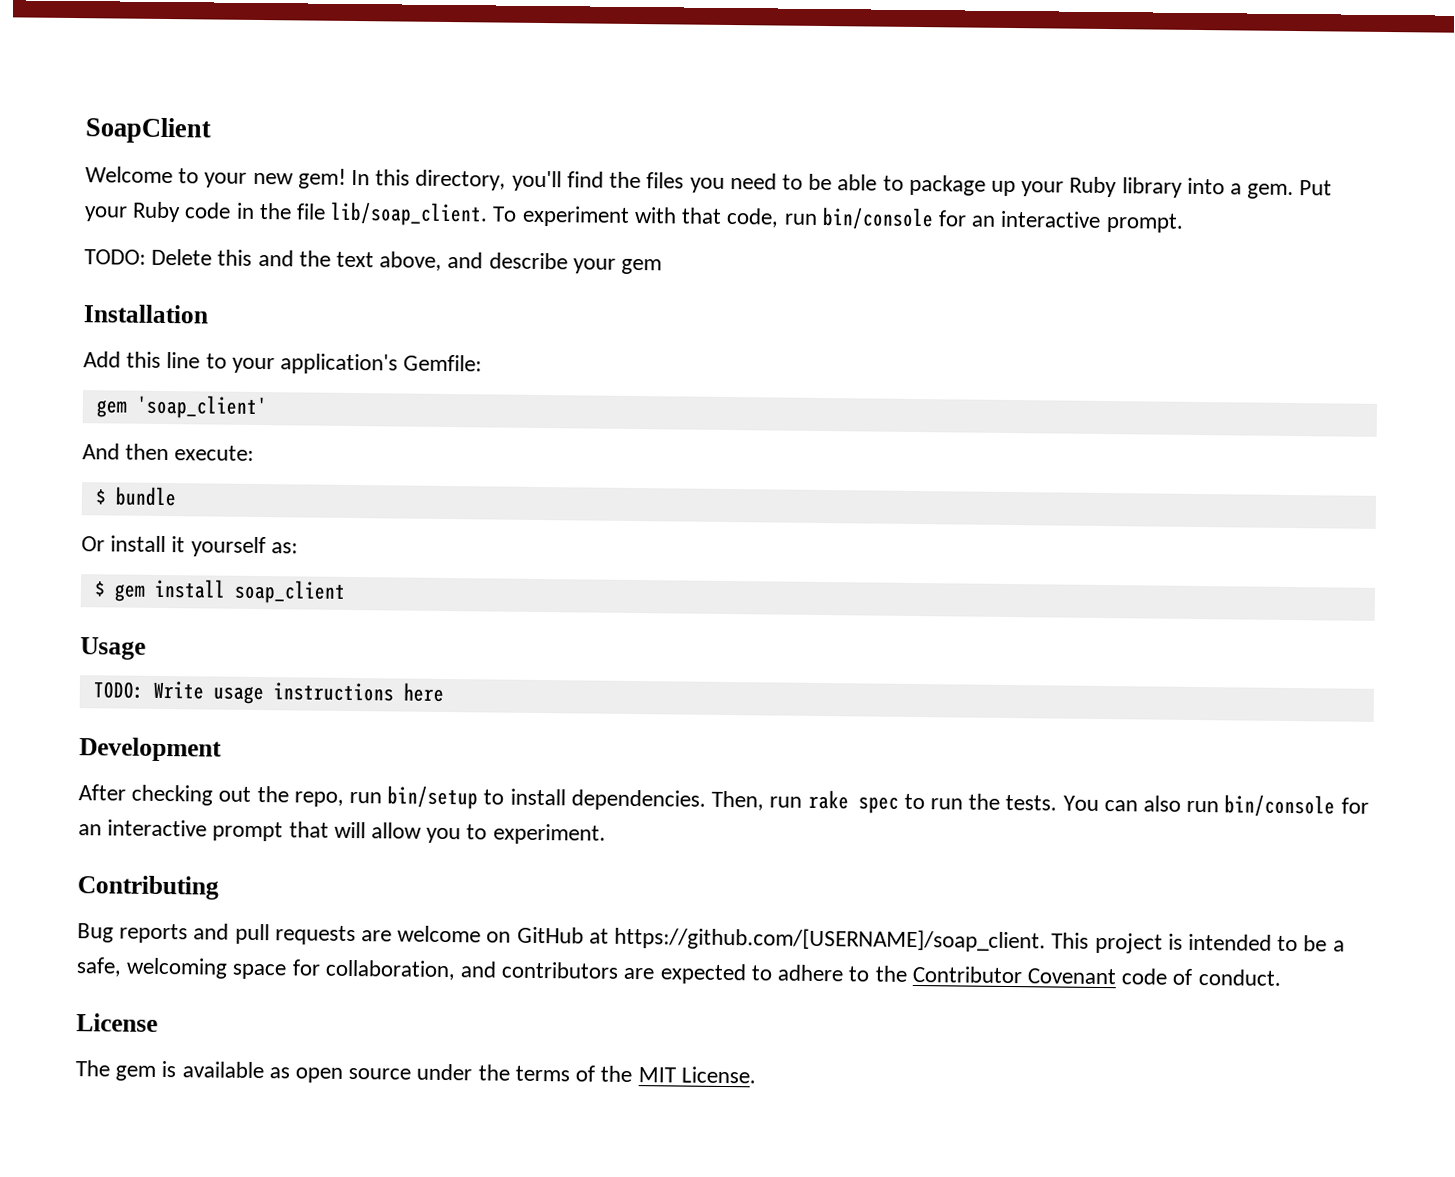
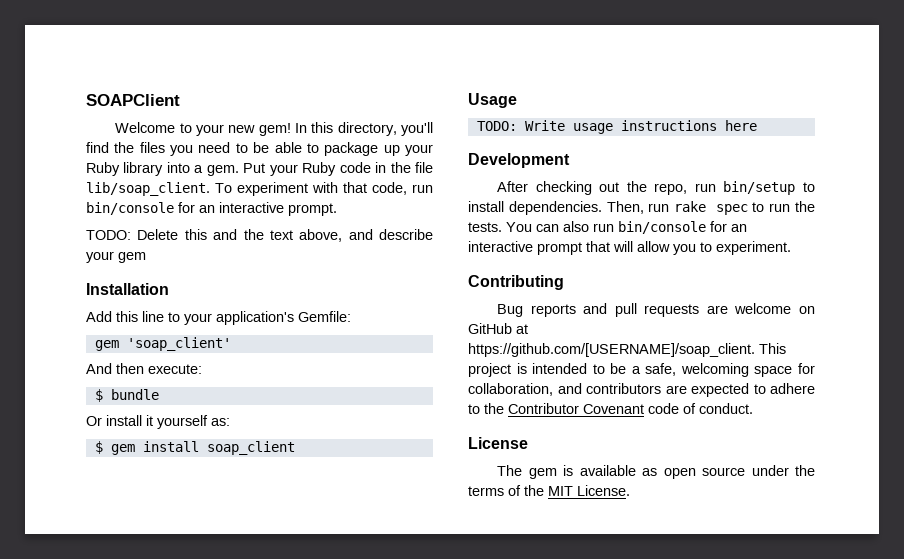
[85,117,211,144] SoapClient -> [86,94,180,106] SOAPClient

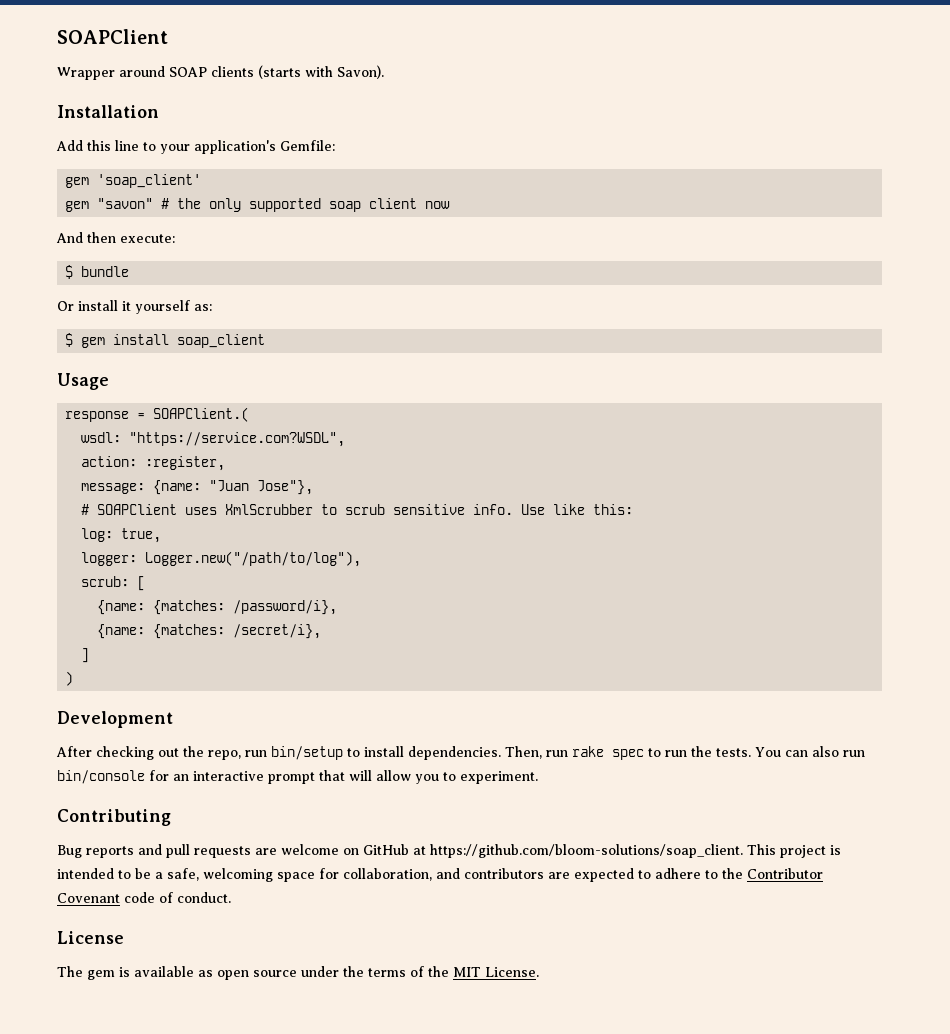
[115,122,434,136] [86,142,434,156] [86,162,433,176] [86,182,433,196] [86,202,337,216] [86,229,433,242] [86,251,146,263] Welcome to your new gem! In this directory, you'll find the files you need to be able to package up your Ruby library into a gem. Put your Ruby code in the file lib/soap_client. To experiment with that code, run bin/console for an interactive prompt. // TODO: Delete this and the text above, and describe your gem -> [57,65,384,80] Wrapper around SOAP clients (starts with Savon).
(231, 344) none -> [65,198,451,212] // gem "savon" # the only supported soap client now
[476,120,757,134] TODO: Write usage instructions here -> [65,407,250,422] [81,432,346,447] [81,456,226,471] [81,480,314,495] [81,504,634,515] [81,528,162,543] [81,551,362,567] [81,576,146,591] [97,600,338,615] [97,624,322,639] [81,648,90,663] [65,671,74,686] response = SOAPClient.( // wsdl: "https://service.com?WSDL", // action: :register, // message: {name: "Juan Jose"}, // # SOAPClient uses XmlScrubber to scrub sensitive info. Use like this: // log: true, // logger: Logger.new("/path/to/log"), // scrub: [ // {name: {matches: /password/i}, // {name: {matches: /secret/i}, // ] // )
[468,343,755,357] https://github.com/[USERNAME]/soap_client. -> [430,844,743,858] https://github.com/bloom-solutions/soap_client.

